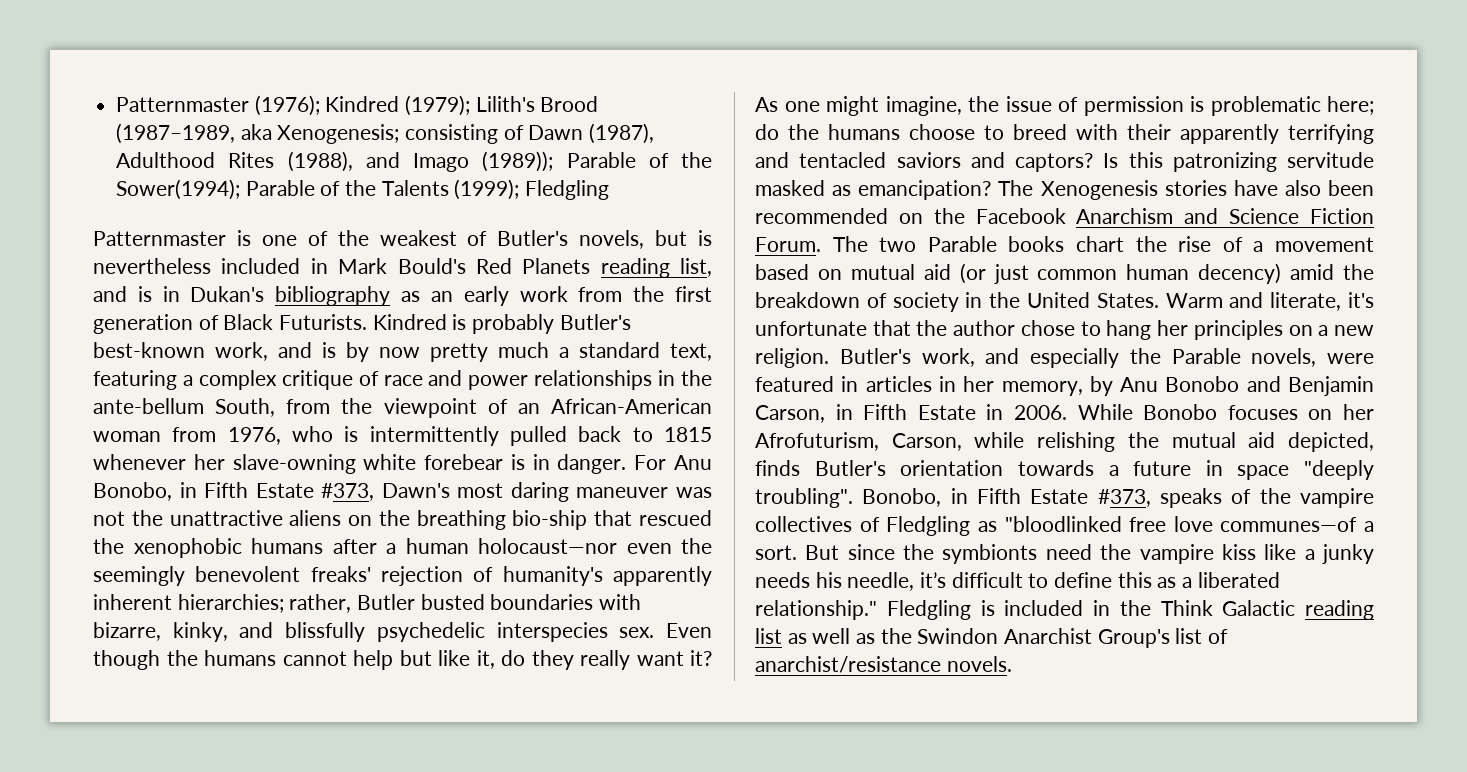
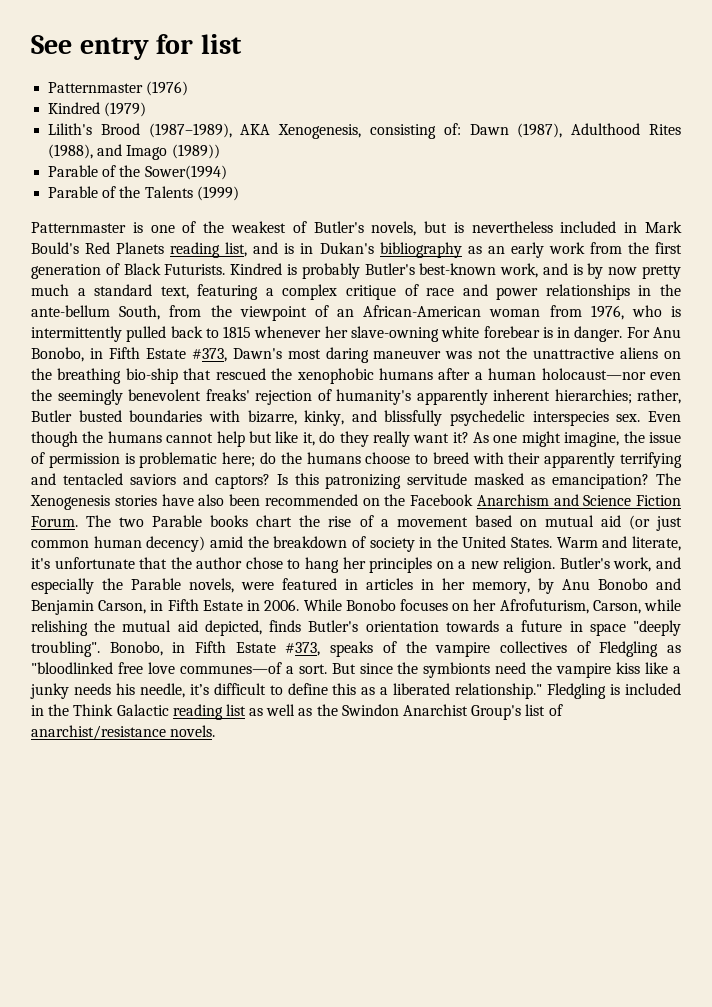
[116,95,599,116] [116,123,524,144] Patternmaster (1976); Kindred (1979); Lilith's Brood (1987–1989, aka Xenogenesis; consisting of -> [31,34,242,60] [48,81,189,96] [48,102,147,117] [48,123,461,139] See entry for list // Patternmaster (1976) // Kindred (1979) // Lilith's Brood (1987–1989), AKA Xenogenesis, consisting of:
[482,151,712,172] [116,179,241,200] (1989)); Parable of the Sower(1994); -> [171,144,220,159] [48,165,227,180] (1989)) // Parable of the Sower(1994) //
[454,179,610,200] (1999); Fledgling -> [196,186,239,201] (1999)

